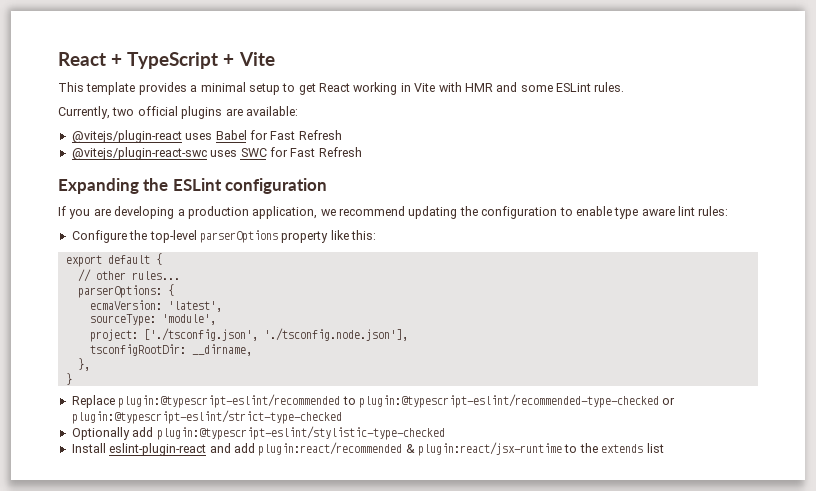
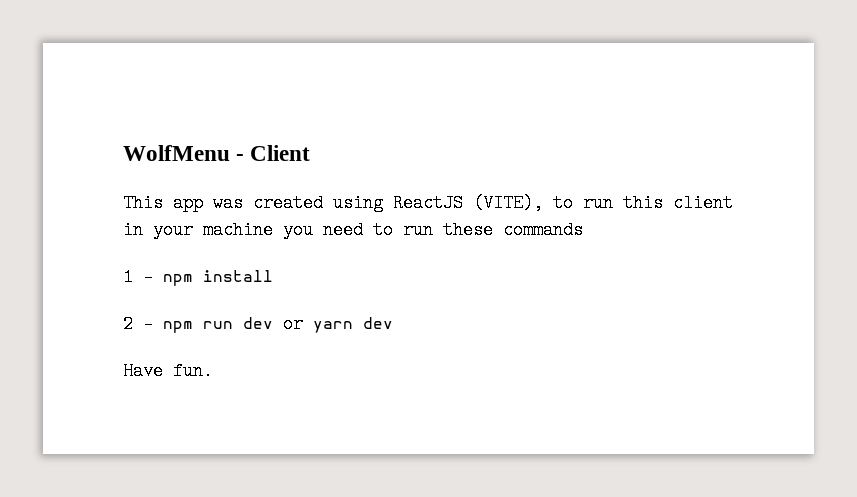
[58,52,275,69] [58,82,625,95] [58,106,298,119] [71,130,342,143] [71,147,362,160] [58,178,328,194] [58,206,729,219] [71,230,376,243] [65,253,162,267] [77,269,180,282] [77,284,174,298] [89,300,222,312] [89,314,216,326] [89,328,408,342] [89,344,252,356] [77,358,90,371] [65,373,72,385] [71,394,676,408] [71,410,342,424] [71,426,445,440] [71,442,664,456] React + TypeScript + Vite // This template provides a minimal setup to get React working in Vite with HMR and some ESLint rules. // Currently, two official plugins are available: // @vitejs/plugin-react uses Babel for Fast Refresh // @vitejs/plugin-react-swc uses SWC for Fast Refresh // Expanding the ESLint configuration // If you are developing a production application, we recommend updating the configuration to enable type aware lint rules: // Configure the top-level parserOptions property like this: // export default { // // other rules... // parserOptions: { // ecmaVersion: 'latest', // sourceType: 'module', // project: ['./tsconfig.json', './tsconfig.node.json'], // tsconfigRootDir: __dirname, // }, // } // Replace plugin:@typescript-eslint/recommended to plugin:@typescript-eslint/recommended-type-checked or plugin:@typescript-eslint/strict-type-checked // Optionally add plugin:@typescript-eslint/stylistic-type-checked // Install eslint-plugin-react and add plugin:react/recommended & plugin:react/jsx-runtime to the extends list -> [123,145,311,161] [123,194,733,212] [123,221,583,239] [123,268,273,286] [123,315,393,333] [123,362,213,380] WolfMenu - Client // This app was created using ReactJS (VITE), to run this client in your machine you need to run these commands // 1 - npm install // 2 - npm run dev or yarn dev // Have fun.

